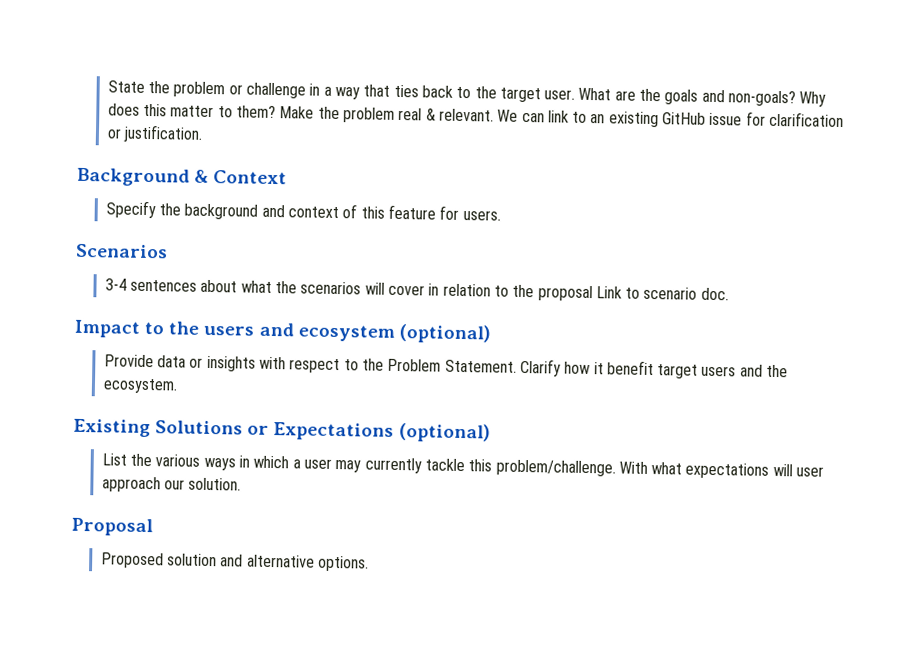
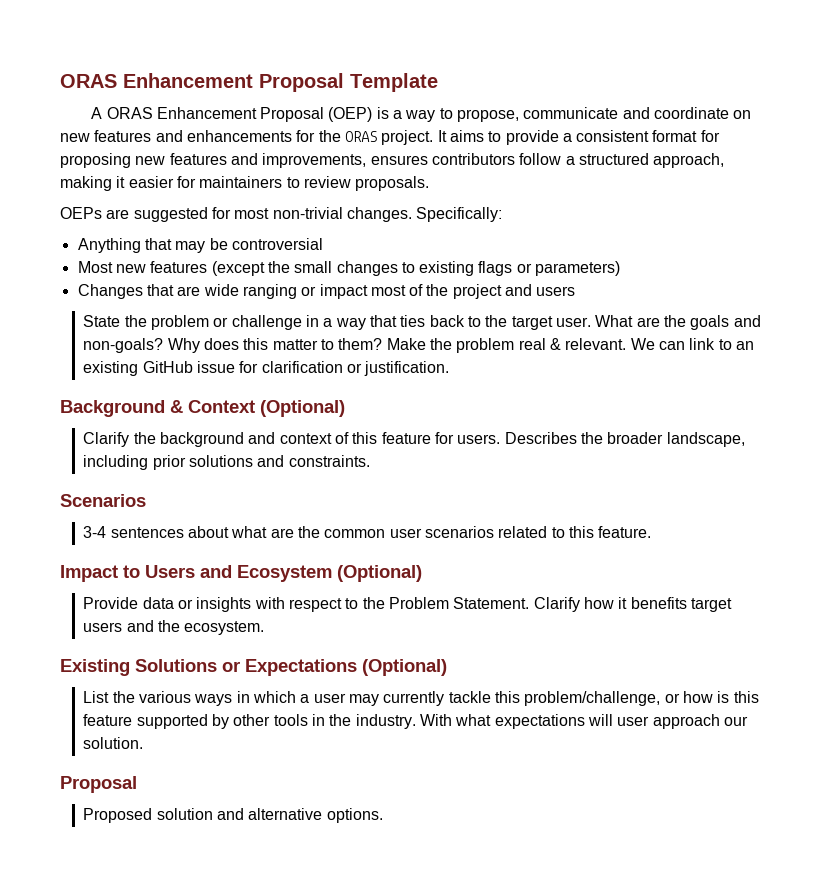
(107, 86) none -> [60,73,438,92] [91,107,752,122] [60,130,720,145] [60,153,725,168] [60,176,430,191] [60,207,503,222] [77,238,323,253] [77,261,621,276] [77,284,576,299] ORAS Enhancement Proposal Template // A ORAS Enhancement Proposal (OEP) is a way to propose, communicate and coordinate on new features and enhancements for the ORAS project. It aims to provide a consistent format for proposing new features and improvements, ensures contributors follow a structured approach, making it easier for maintainers to review proposals. // OEPs are suggested for most non-trivial changes. Specifically: // Anything that may be controversial // Most new features (except the small changes to existing flags or parameters) // Changes that are wide ranging or impact most of the project and users //
[105,200,156,219] // Specify -> [260,400,345,417] [83,432,130,447] (Optional) // Clarify
(501, 215) none -> [504,432,745,447] [83,455,370,470] Describes the broader landscape, including prior solutions and constraints.
[274,281,729,302] [74,319,491,344] the scenarios will cover in relation to the proposal Link to scenario doc. // Impact to the users and ecosystem (optional) -> [270,526,652,538] [60,565,422,582] are the common user scenarios related to this feature. // Impact to Users and Ecosystem (Optional)
[606,360,654,376] benefit -> [630,597,687,609] benefits
[398,423,491,443] (optional) -> [362,659,447,676] (Optional)
[495,459,616,477] problem/challenge. -> [524,691,759,706] [83,714,416,729] problem/challenge, or how is this feature supported by other tools in the industry.

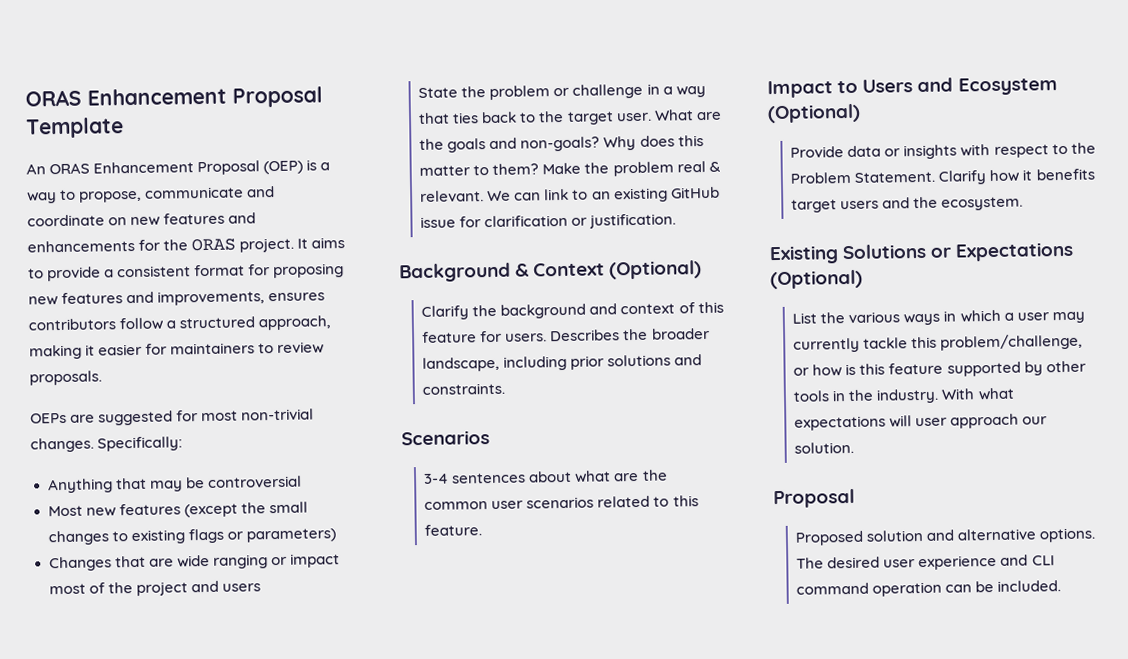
[91,107,103,119] A -> [26,163,46,175] An
(383, 815) none -> [796,554,1055,571] [796,580,1062,597] The desired user experience and CLI command operation can be included.

